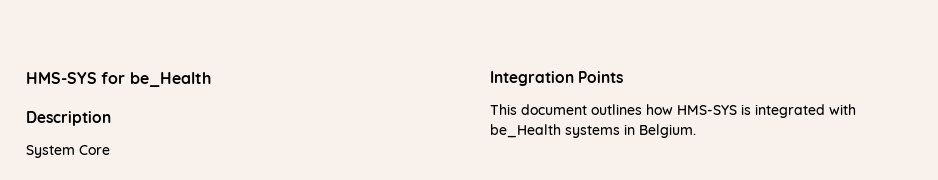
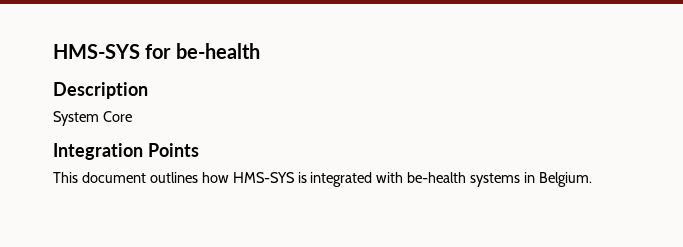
[129,72,211,87] be_Health -> [175,43,260,59] be-health
[490,124,561,138] be_Health -> [407,172,467,183] be-health

